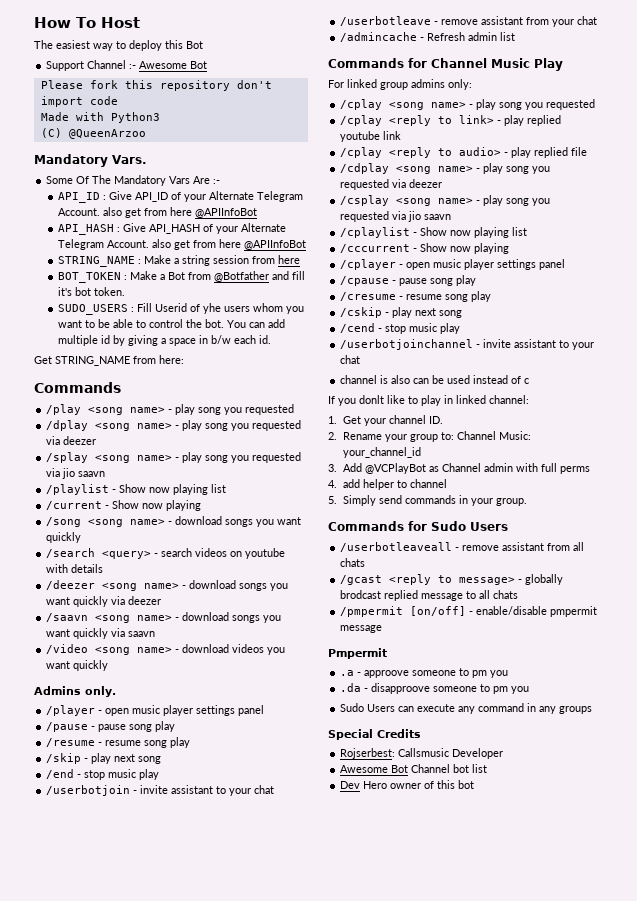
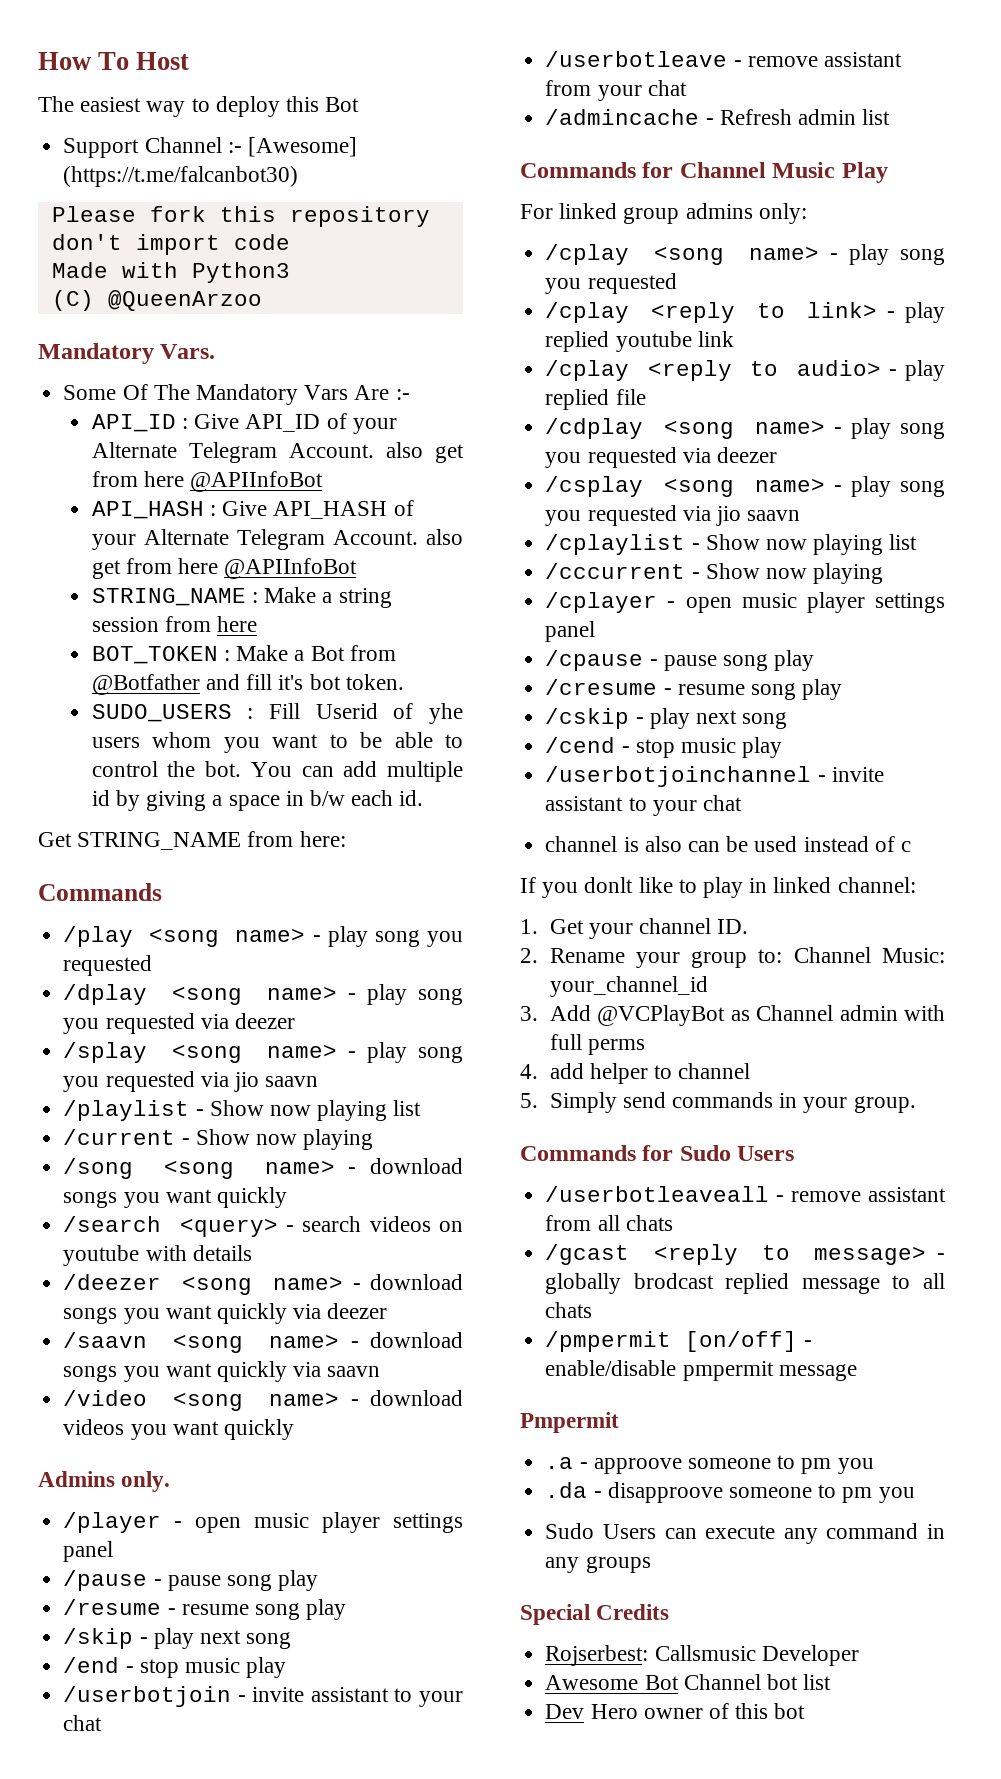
[139,61,208,69] Awesome Bot -> [247,137,357,157] [63,166,299,187] [Awesome] (https://t.me/falcanbot30)

